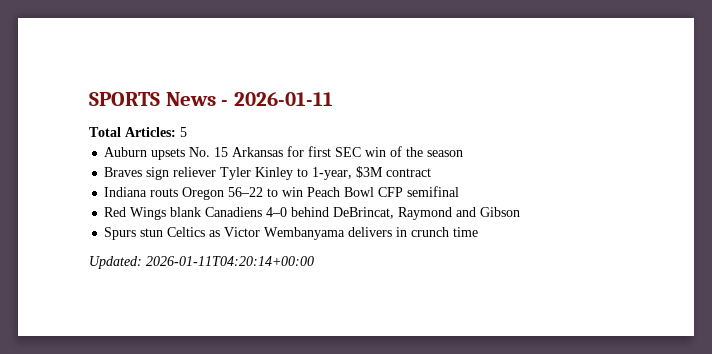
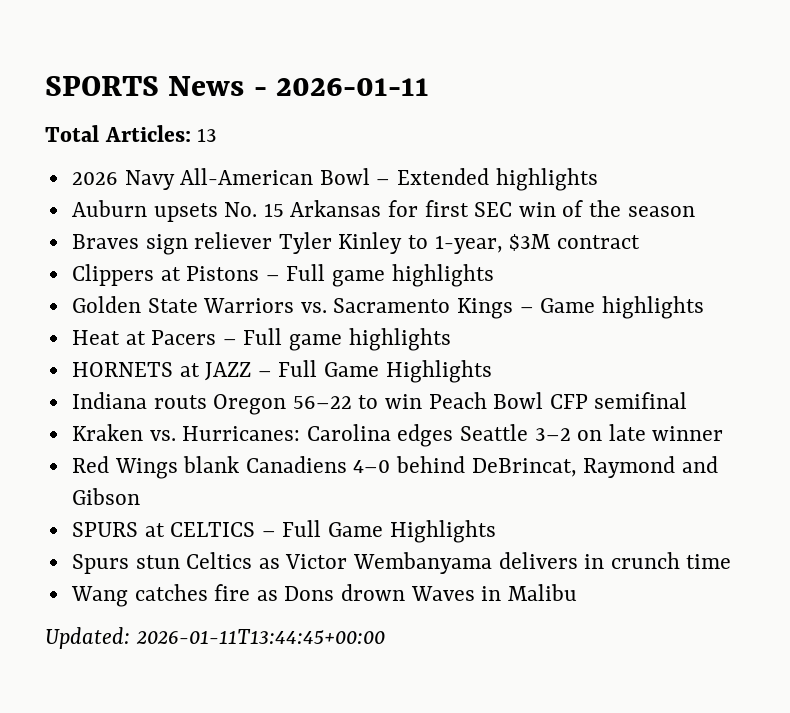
[180,127,187,137] 5 -> [197,128,218,142] [71,168,598,191] 13 // 2026 Navy All-American Bowl – Extended highlights
(432, 172) none -> [71,264,494,287] [71,296,704,319] [71,328,451,351] [71,360,492,383] // Clippers at Pistons – Full game highlights // Golden State Warriors vs. Sacramento Kings – Game highlights // Heat at Pacers – Full game highlights // HORNETS at JAZZ – Full Game Highlights
(460, 191) none -> [71,424,724,447] // Kraken vs. Hurricanes: Carolina edges Seattle 3–2 on late winner
(521, 212) none -> [71,520,496,543] // SPURS at CELTICS – Full Game Highlights
(479, 232) none -> [70,584,577,607] // Wang catches fire as Dons drown Waves in Malibu
[146,256,314,266] 2026-01-11T04:20:14+00:00 -> [135,629,385,644] 2026-01-11T13:44:45+00:00

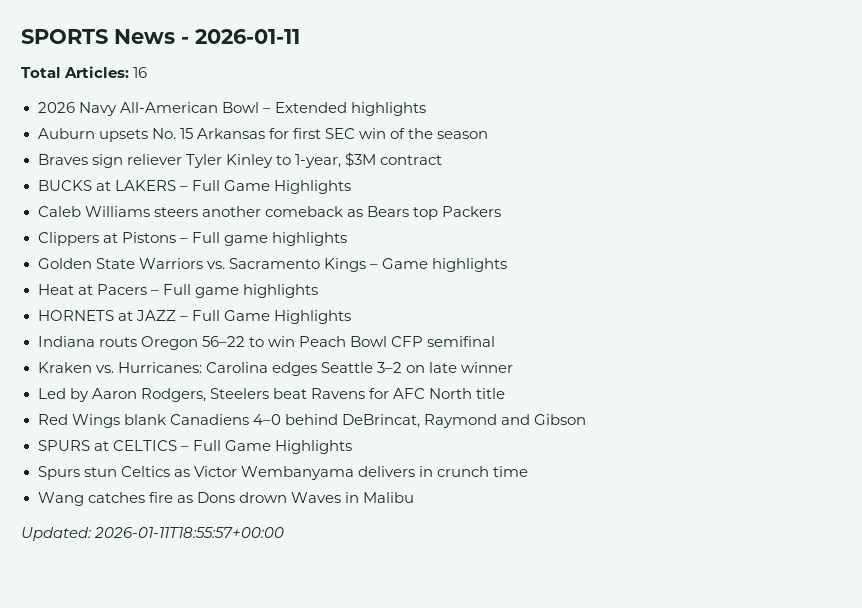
[197,128,218,142] 13 -> [133,67,148,78] 16
(640, 242) none -> [37,180,351,194] [37,206,501,220] // BUCKS at LAKERS – Full Game Highlights // Caleb Williams steers another comeback as Bears top Packers
(724, 433) none -> [37,388,506,402] // Led by Aaron Rodgers, Steelers beat Ravens for AFC North title
[135,629,385,644] 2026-01-11T13:44:45+00:00 -> [94,527,285,538] 2026-01-11T18:55:57+00:00

